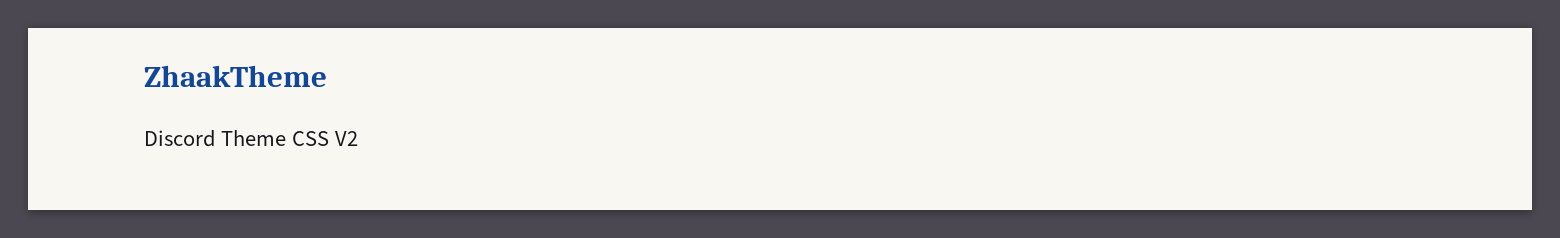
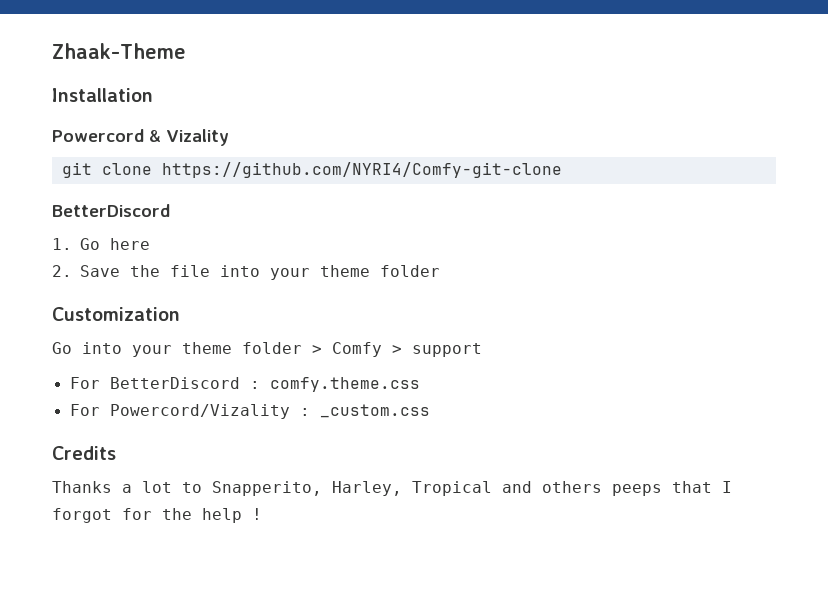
[144,65,327,87] [144,130,359,147] ZhaakTheme // Discord Theme CSS V2 -> [52,43,186,59] [52,88,153,102] [52,129,229,146] [61,162,562,178] [52,204,170,217] [52,238,150,250] [52,265,440,280] [52,307,180,321] [52,342,482,357] [69,377,420,392] [69,404,430,419] [52,446,116,460] [52,481,732,496] [52,508,262,523] Zhaak-Theme // Installation // Powercord & Vizality // git clone https://github.com/NYRI4/Comfy-git-clone // BetterDiscord // 1. Go here // 2. Save the file into your theme folder // Customization // Go into your theme folder > Comfy > support // For BetterDiscord : comfy.theme.css // For Powercord/Vizality : _custom.css // Credits // Thanks a lot to Snapperito, Harley, Tropical and others peeps that I forgot for the help !

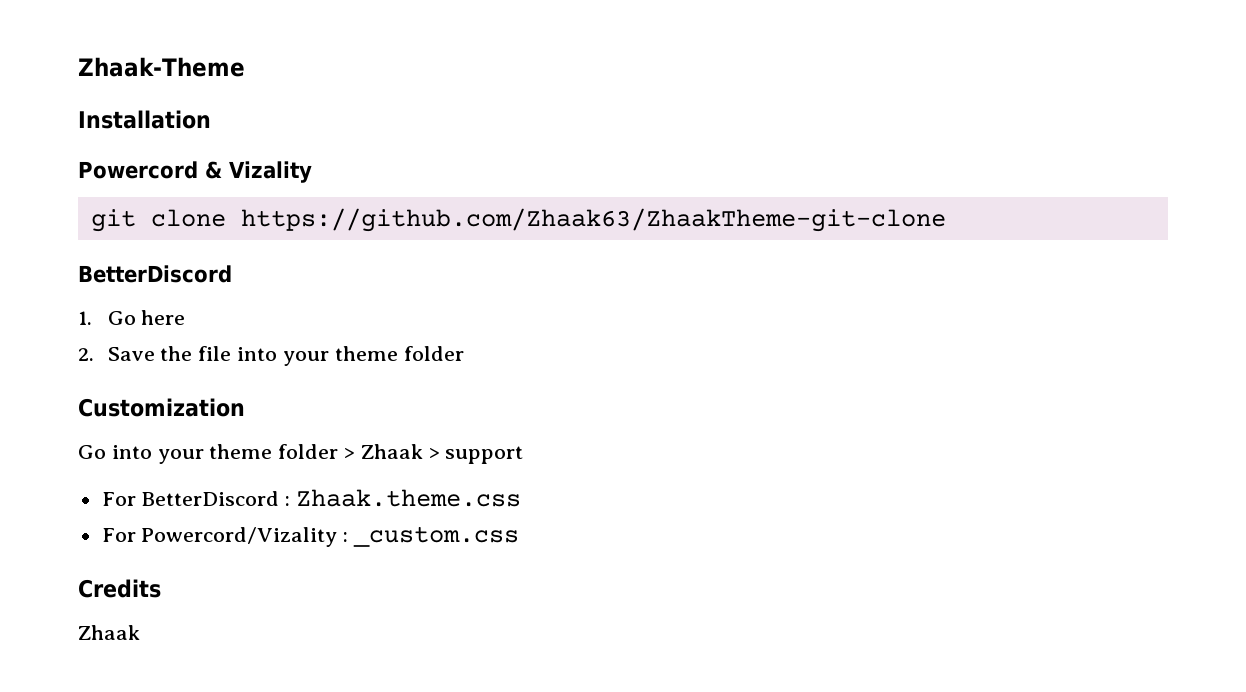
[161,162,562,178] https://github.com/NYRI4/Comfy-git-clone -> [240,208,946,232] https://github.com/Zhaak63/ZhaakTheme-git-clone
[332,342,382,357] Comfy -> [360,444,423,459] Zhaak
[269,377,420,392] comfy.theme.css -> [296,489,522,507] Zhaak.theme.css
[52,481,732,496] [52,508,262,523] Thanks a lot to Snapperito, Harley, Tropical and others peeps that I forgot for the help ! -> [78,625,140,640] Zhaak

